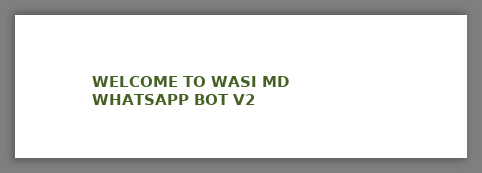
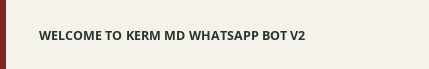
[211,76,257,87] WASI -> [125,31,161,40] KERM

